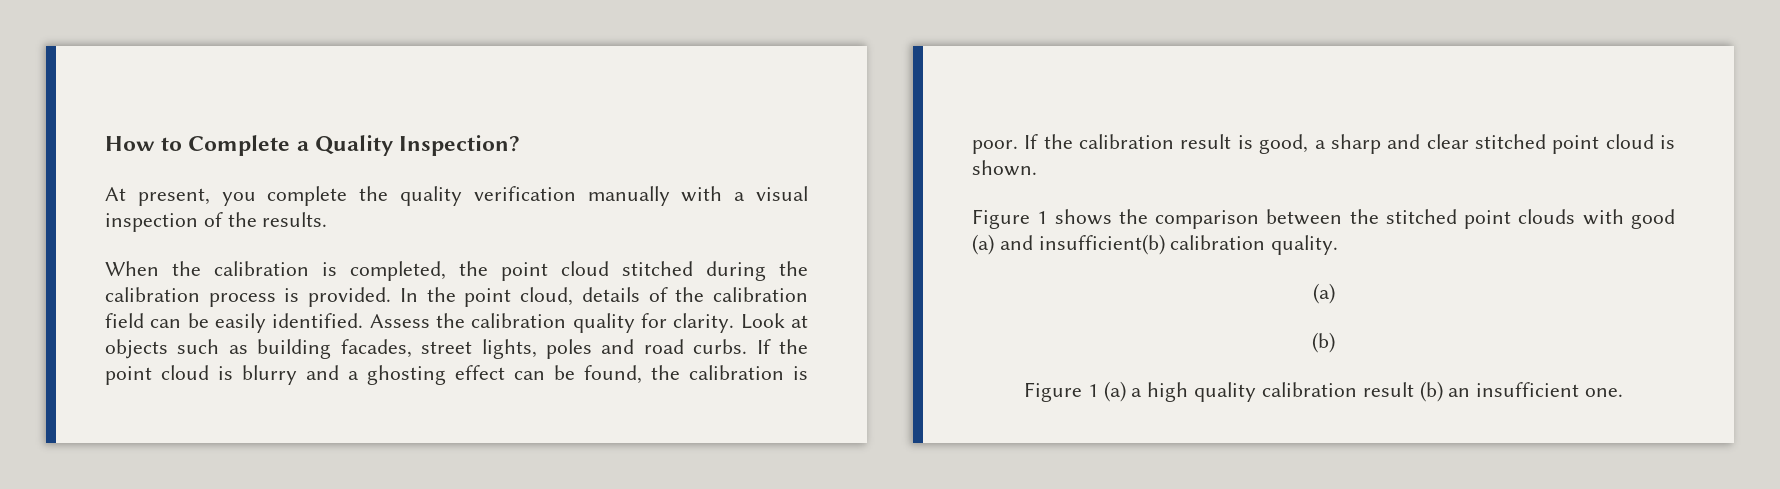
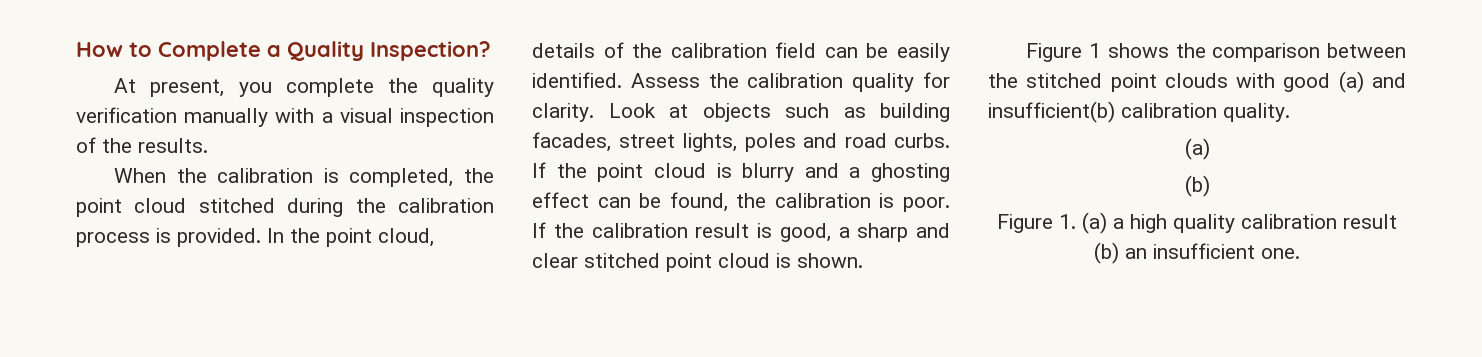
[1087,384,1098,397] 1 -> [1059,214,1076,229] 1.

